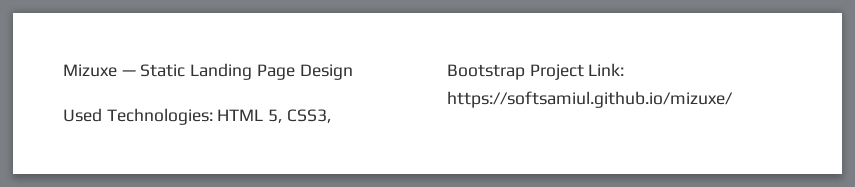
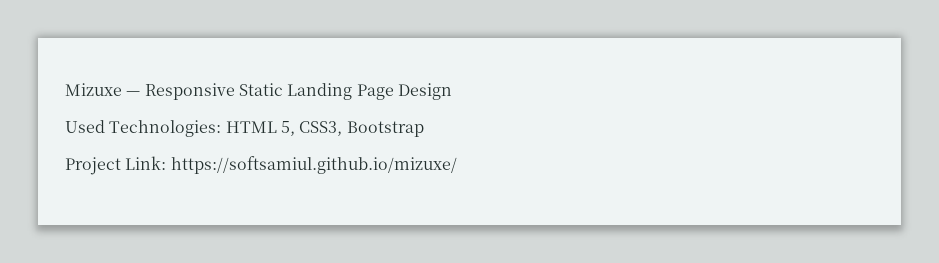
(136, 73) none -> [144,83,235,100] Responsive
(525, 72) none -> (424, 129) //

